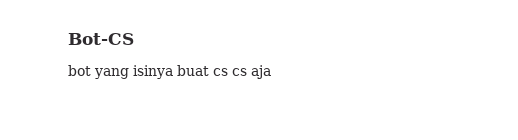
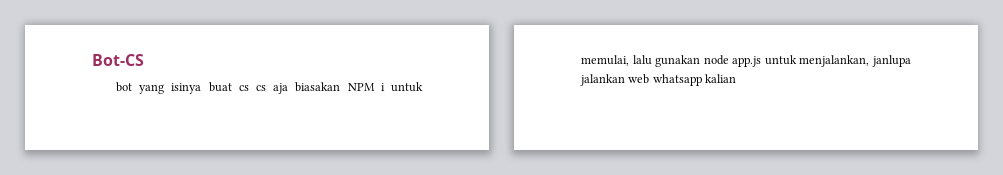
(271, 72) none -> [295,82,423,92] [581,55,911,67] [580,74,737,86] biasakan NPM i untuk memulai, lalu gunakan node app.js untuk menjalankan, janlupa jalankan web whatsapp kalian

